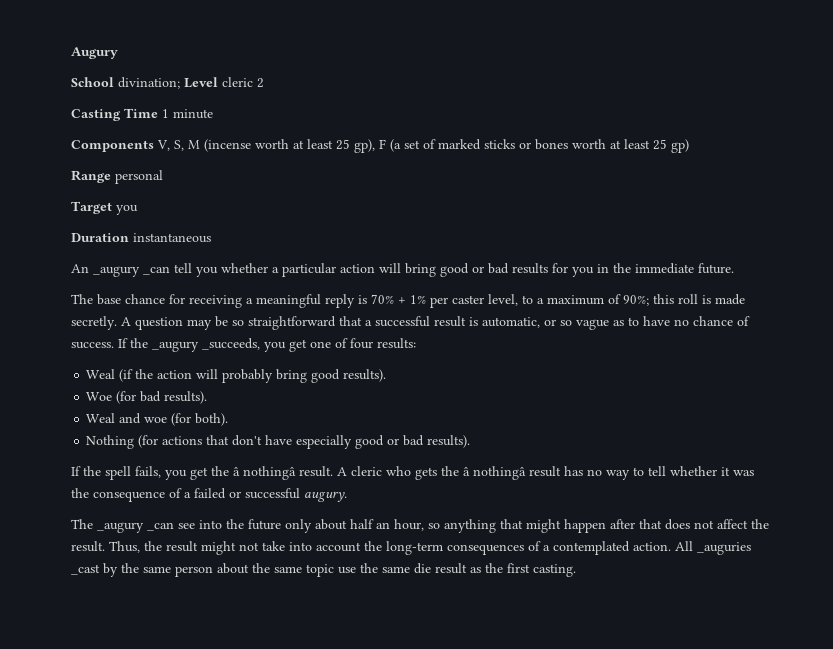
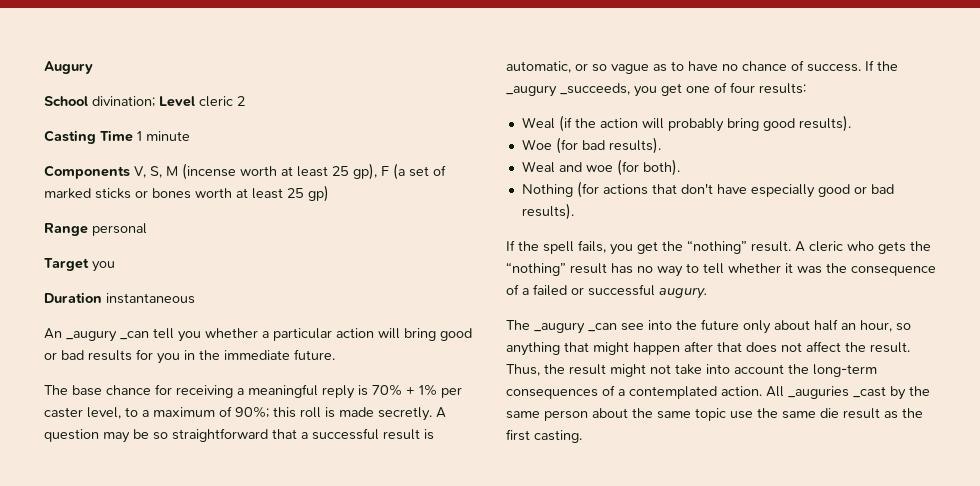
[233,466,296,480] â nothingâ -> [687,240,747,254] “nothing”
[463,466,526,480] â nothingâ -> [506,262,566,276] “nothing”

